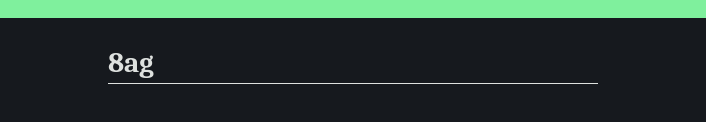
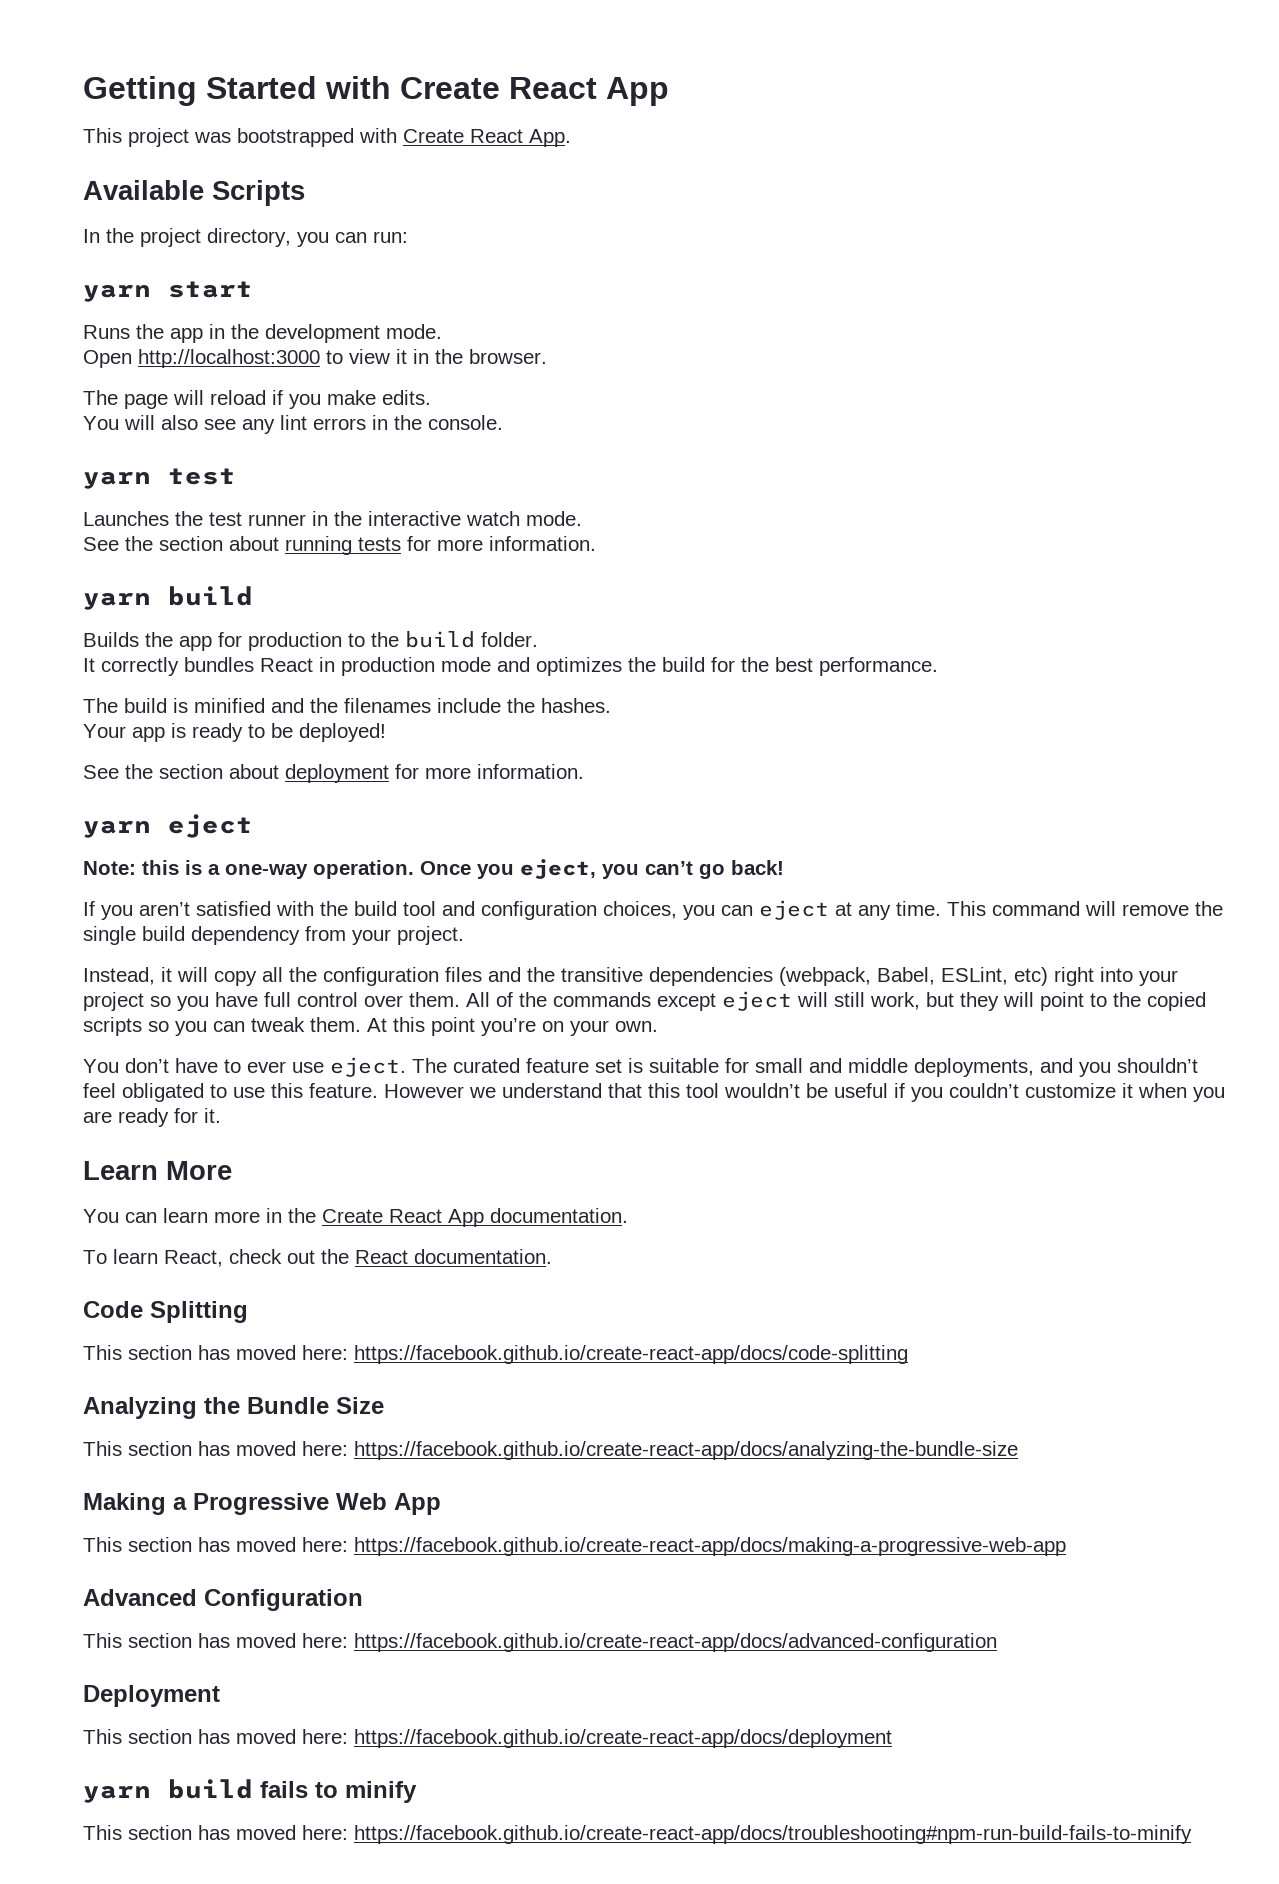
[108,53,154,78] 8ag -> [83,76,669,106] [83,128,571,147] [83,180,305,206] [83,228,408,247] [83,281,253,302] [83,324,442,343] [83,349,547,368] [83,390,431,409] [83,415,503,434] [83,468,236,489] [83,511,582,526] [83,536,596,555] [83,586,253,610] [83,631,538,651] [83,657,938,676] [83,698,611,713] [83,723,386,742] [83,764,584,783] [83,814,253,838] [83,859,784,879] [83,900,1223,920] [83,926,464,945] [83,967,1178,986] [83,991,1206,1011] [83,1017,658,1036] [83,1057,1198,1077] [83,1083,1225,1102] [83,1108,221,1127] [83,1161,232,1180] [83,1208,628,1227] [83,1249,552,1267] [83,1301,248,1323] [83,1345,908,1364] [83,1397,384,1419] [83,1441,1018,1460] [83,1493,441,1515] [83,1537,1066,1556] [83,1589,363,1611] [83,1633,997,1652] [83,1685,220,1707] [83,1729,892,1748] [83,1779,417,1803] [83,1825,1192,1844] Getting Started with Create React App // This project was bootstrapped with Create React App. // Available Scripts // In the project directory, you can run: // yarn start // Runs the app in the development mode. // Open http://localhost:3000 to view it in the browser. // The page will reload if you make edits. // You will also see any lint errors in the console. // yarn test // Launches the test runner in the interactive watch mode. // See the section about running tests for more information. // yarn build // Builds the app for production to the build folder. // It correctly bundles React in production mode and optimizes the build for the best performance. // The build is minified and the filenames include the hashes. // Your app is ready to be deployed! // See the section about deployment for more information. // yarn eject // Note: this is a one-way operation. Once you eject, you can’t go back! // If you aren’t satisfied with the build tool and configuration choices, you can eject at any time. This command will remove the single build dependency from your project. // Instead, it will copy all the configuration files and the transitive dependencies (webpack, Babel, ESLint, etc) right into your project so you have full control over them. All of the commands except eject will still work, but they will point to the copied scripts so you can tweak them. At this point you’re on your own. // You don’t have to ever use eject. The curated feature set is suitable for small and middle deployments, and you shouldn’t feel obligated to use this feature. However we understand that this tool wouldn’t be useful if you couldn’t customize it when you are ready for it. // Learn More // You can learn more in the Create React App documentation. // To learn React, check out the React documentation. // Code Splitting // This section has moved here: https://facebook.github.io/create-react-app/docs/code-splitting // Analyzing the Bundle Size // This section has moved here: https://facebook.github.io/create-react-app/docs/analyzing-the-bundle-size // Making a Progressive Web App // This section has moved here: https://facebook.github.io/create-react-app/docs/making-a-progressive-web-app // Advanced Configuration // This section has moved here: https://facebook.github.io/create-react-app/docs/advanced-configuration // Deployment // This section has moved here: https://facebook.github.io/create-react-app/docs/deployment // yarn build fails to minify // This section has moved here: https://facebook.github.io/create-react-app/docs/troubleshooting#npm-run-build-fails-to-minify

